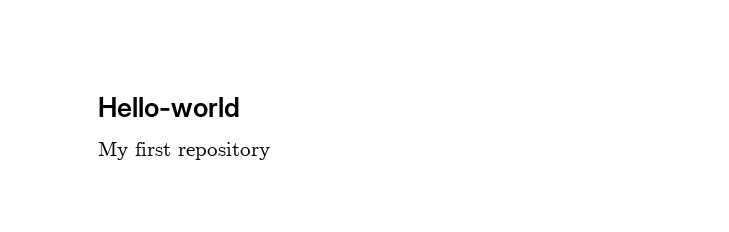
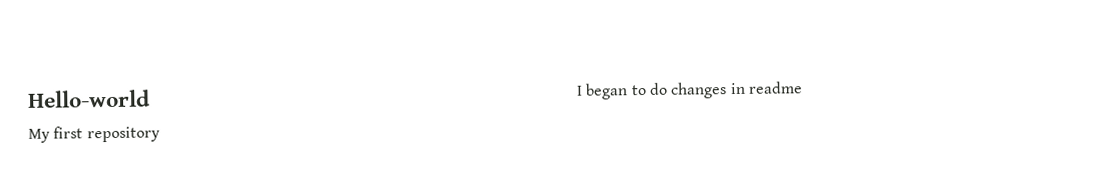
(270, 151) none -> [576,81,803,100] // I began to do changes in readme

